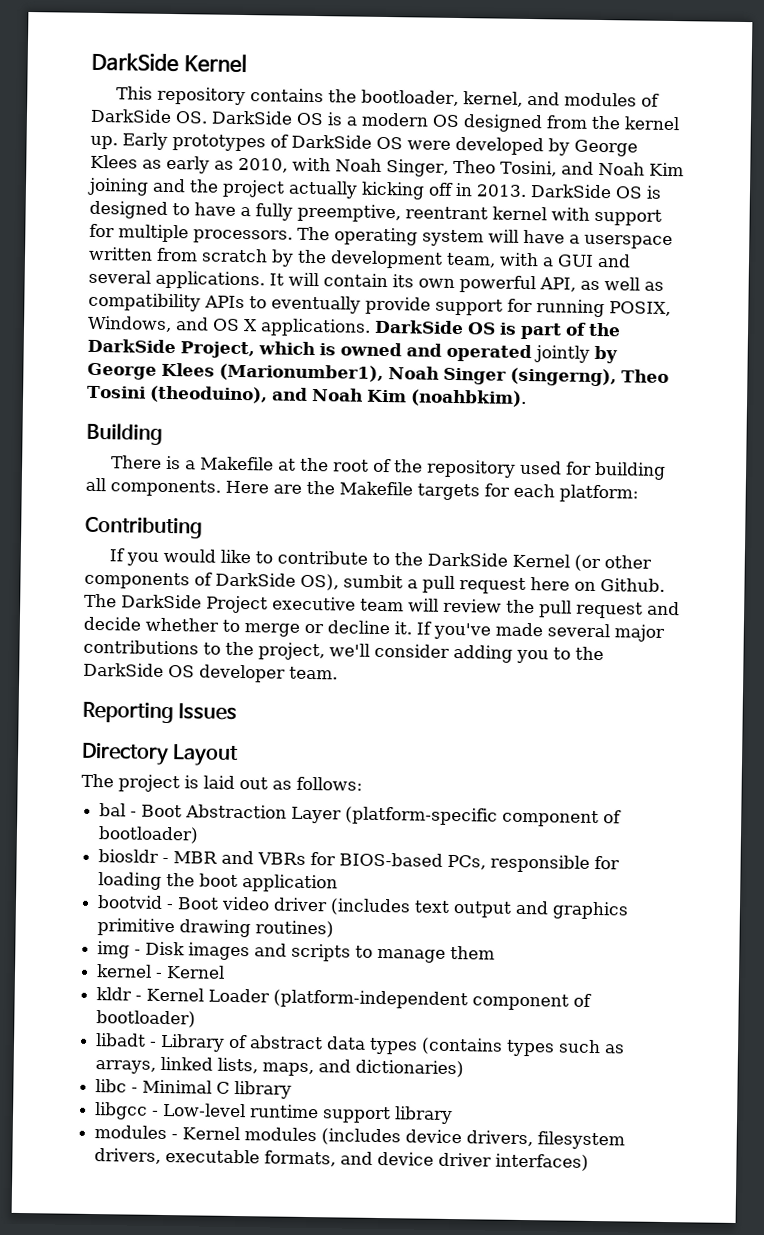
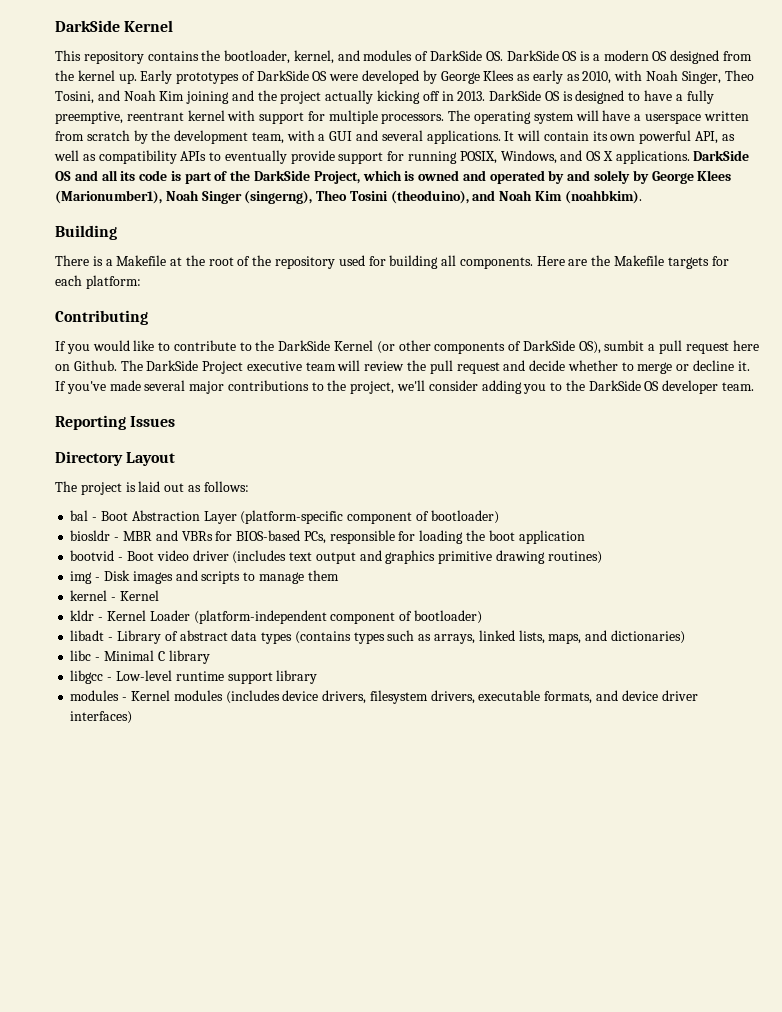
(496, 328) none -> [74,170,168,181] and all its code
[534,345,590,363] jointly -> [548,170,631,184] by and solely

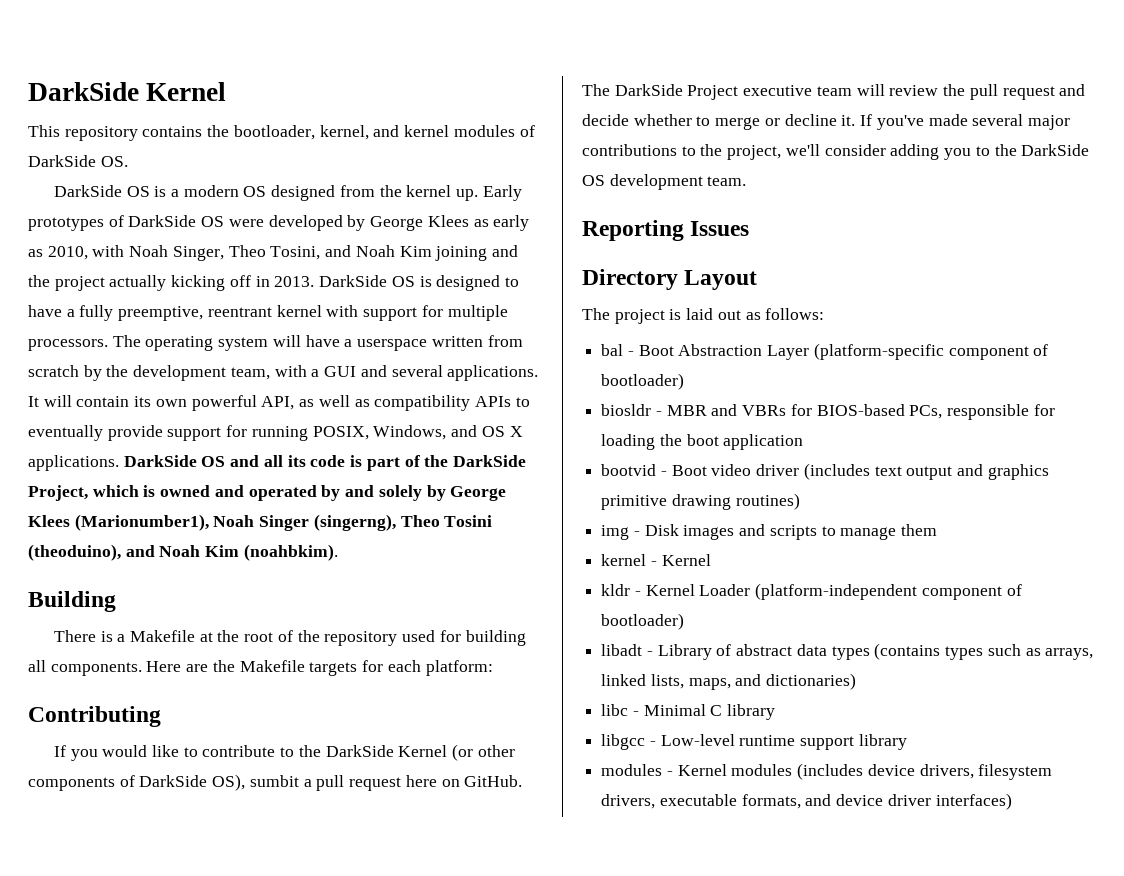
(360, 55) none -> [404,125,450,137] kernel
(503, 56) none -> (128, 161) //
[73,360,117,371] Github. -> [464,775,523,787] GitHub.
[662,380,719,394] developer -> [609,174,703,190] development

